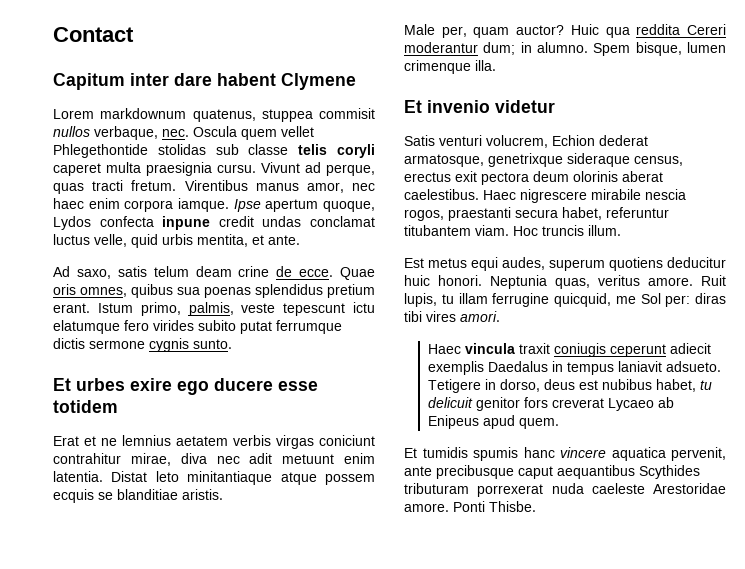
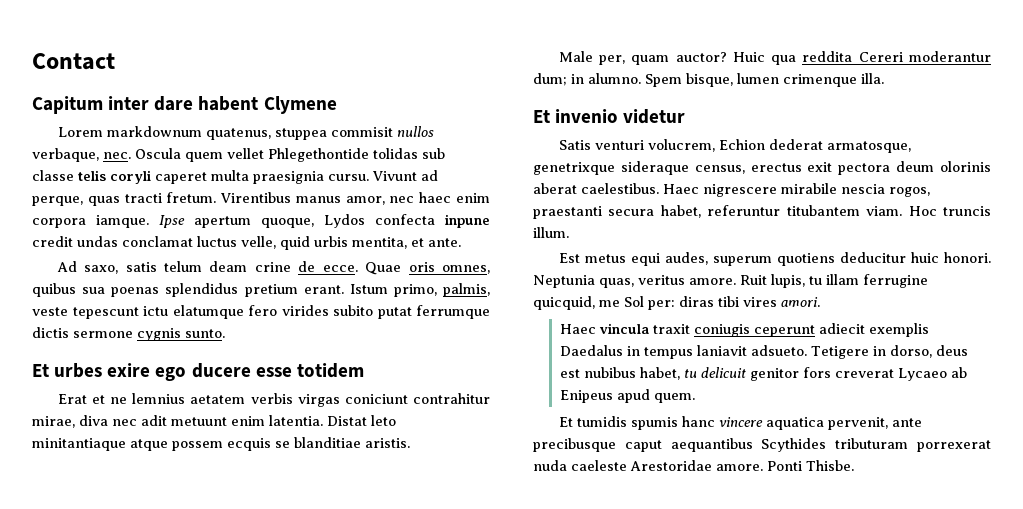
[157,144,206,155] stolidas -> [373,148,418,159] tolidas

